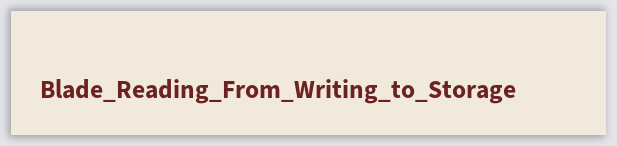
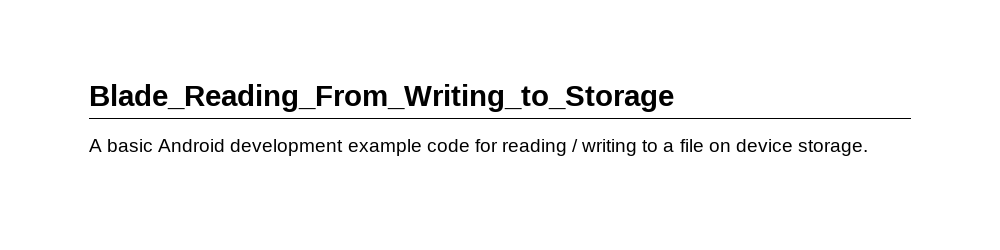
(516, 91) none -> [89,139,868,156] // A basic Android development example code for reading / writing to a file on device storage.

